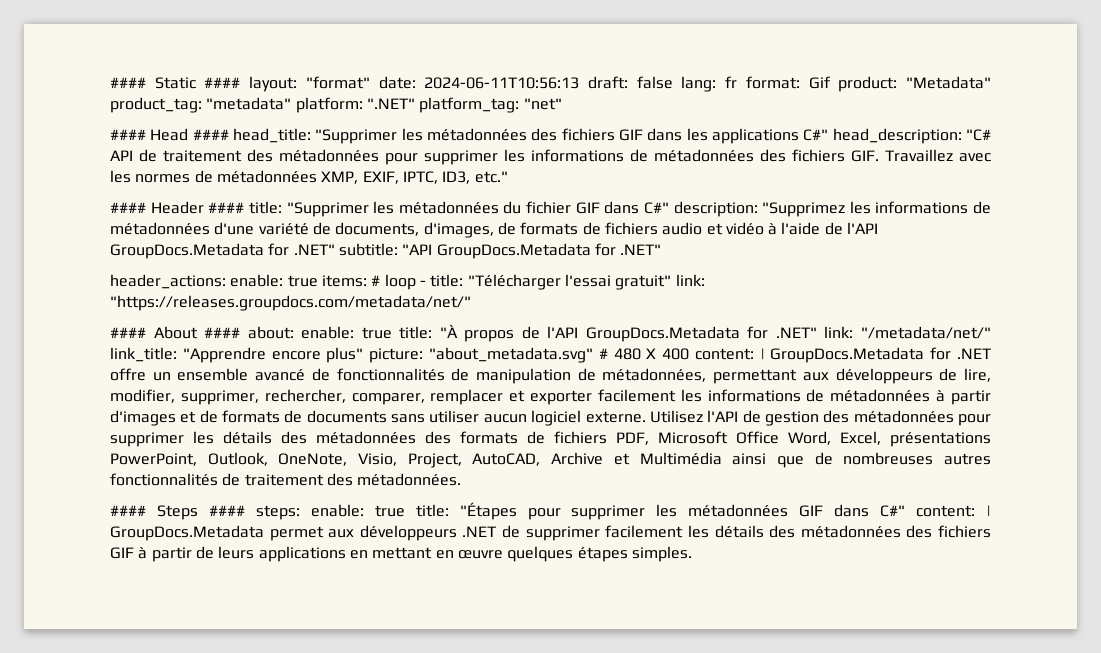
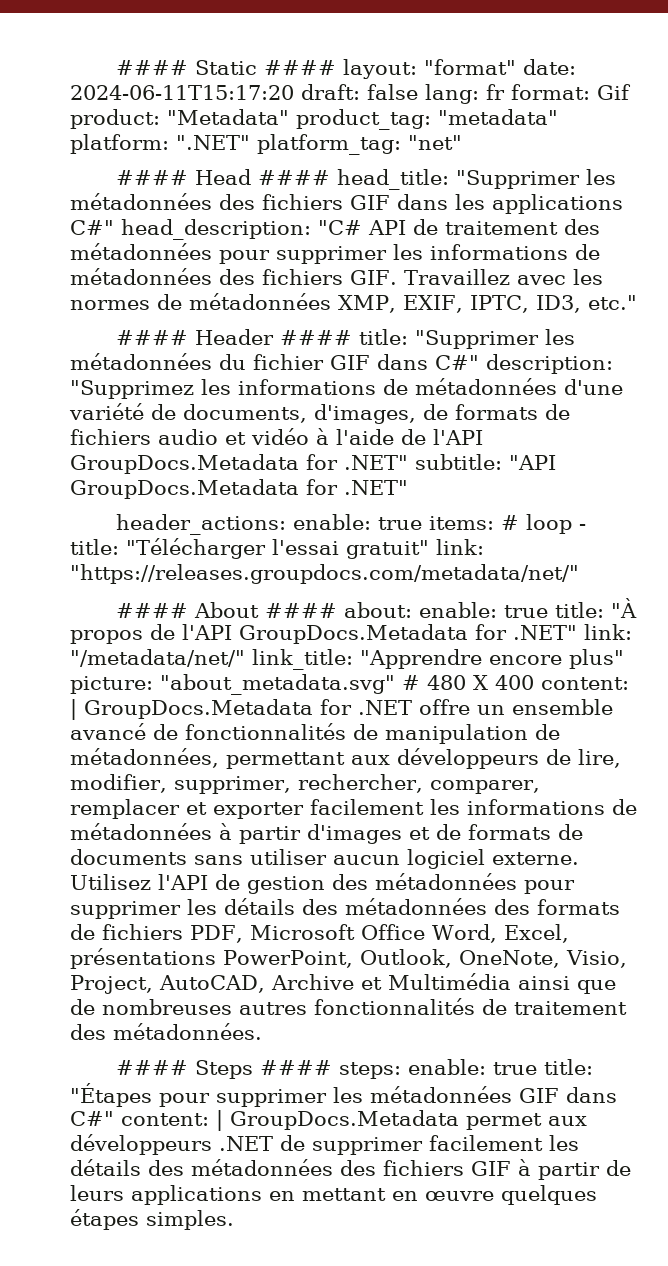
[424,77,580,89] 2024-06-11T10:56:13 -> [70,85,294,100] 2024-06-11T15:17:20

